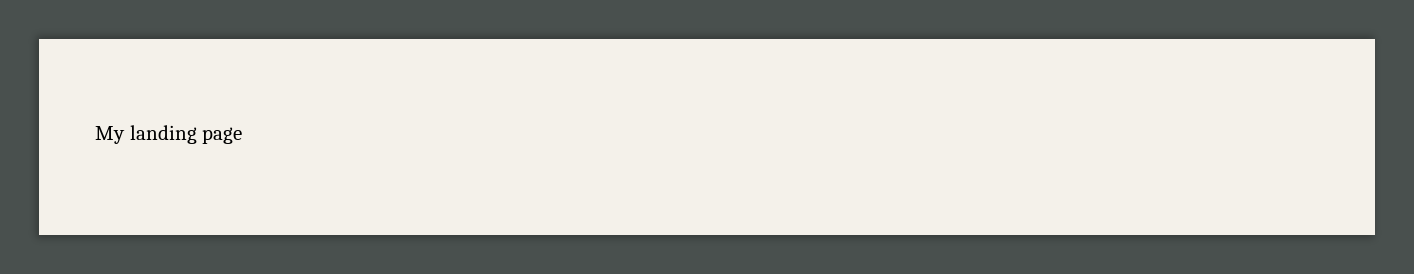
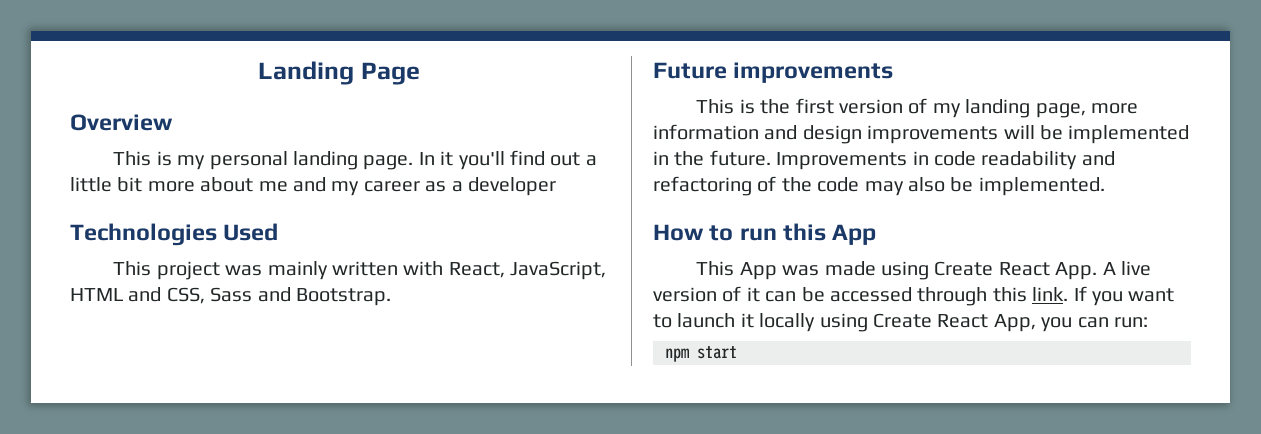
[95,125,243,144] My landing page -> [258,61,420,85] [70,114,173,131] [113,150,597,170] [70,177,556,196] [70,223,279,246] [113,261,607,280] [70,287,391,306] [653,62,894,83] [696,98,1139,118] [653,124,1190,144] [653,150,1115,170] [653,176,1105,196] [653,223,877,245] [696,261,1152,280] [653,286,1175,306] [653,313,1148,332] [665,346,737,362] Landing Page // Overview // This is my personal landing page. In it you'll find out a little bit more about me and my career as a developer // Technologies Used // This project was mainly written with React, JavaScript, HTML and CSS, Sass and Bootstrap. // Future improvements // This is the first version of my landing page, more information and design improvements will be implemented in the future. Improvements in code readability and refactoring of the code may also be implemented. // How to run this App // This App was made using Create React App. A live version of it can be accessed through this link. If you want to launch it locally using Create React App, you can run: // npm start

